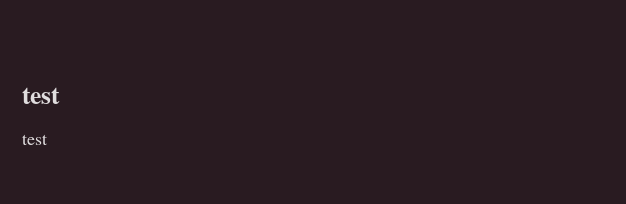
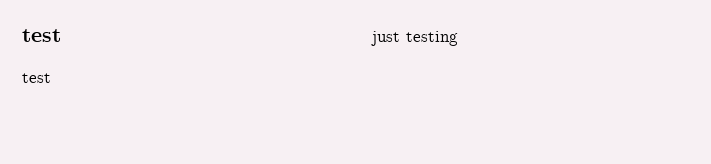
(48, 139) none -> [371,31,458,46] // just testing

